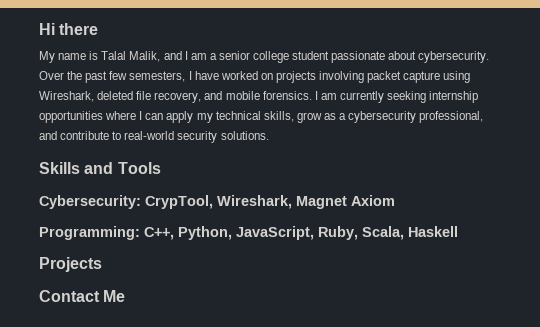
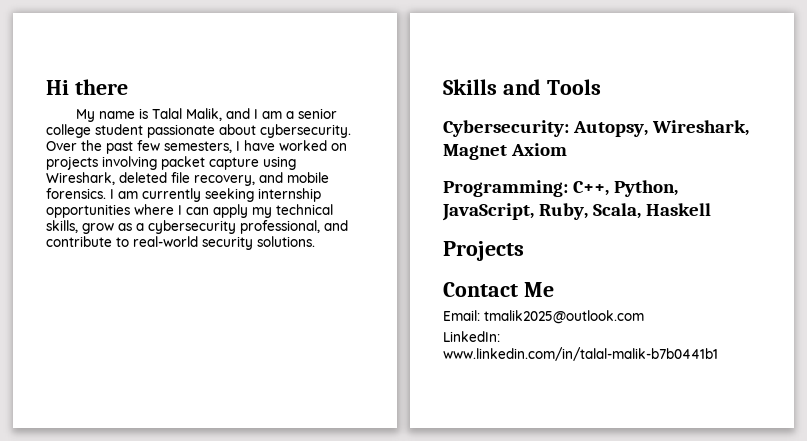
[145,195,213,209] CrypTool, -> [573,121,649,137] Autopsy,
(126, 296) none -> [443,310,644,324] [443,331,500,342] [443,347,718,361] // Email: tmalik2025@outlook.com // LinkedIn: www.linkedin.com/in/talal-malik-b7b0441b1

